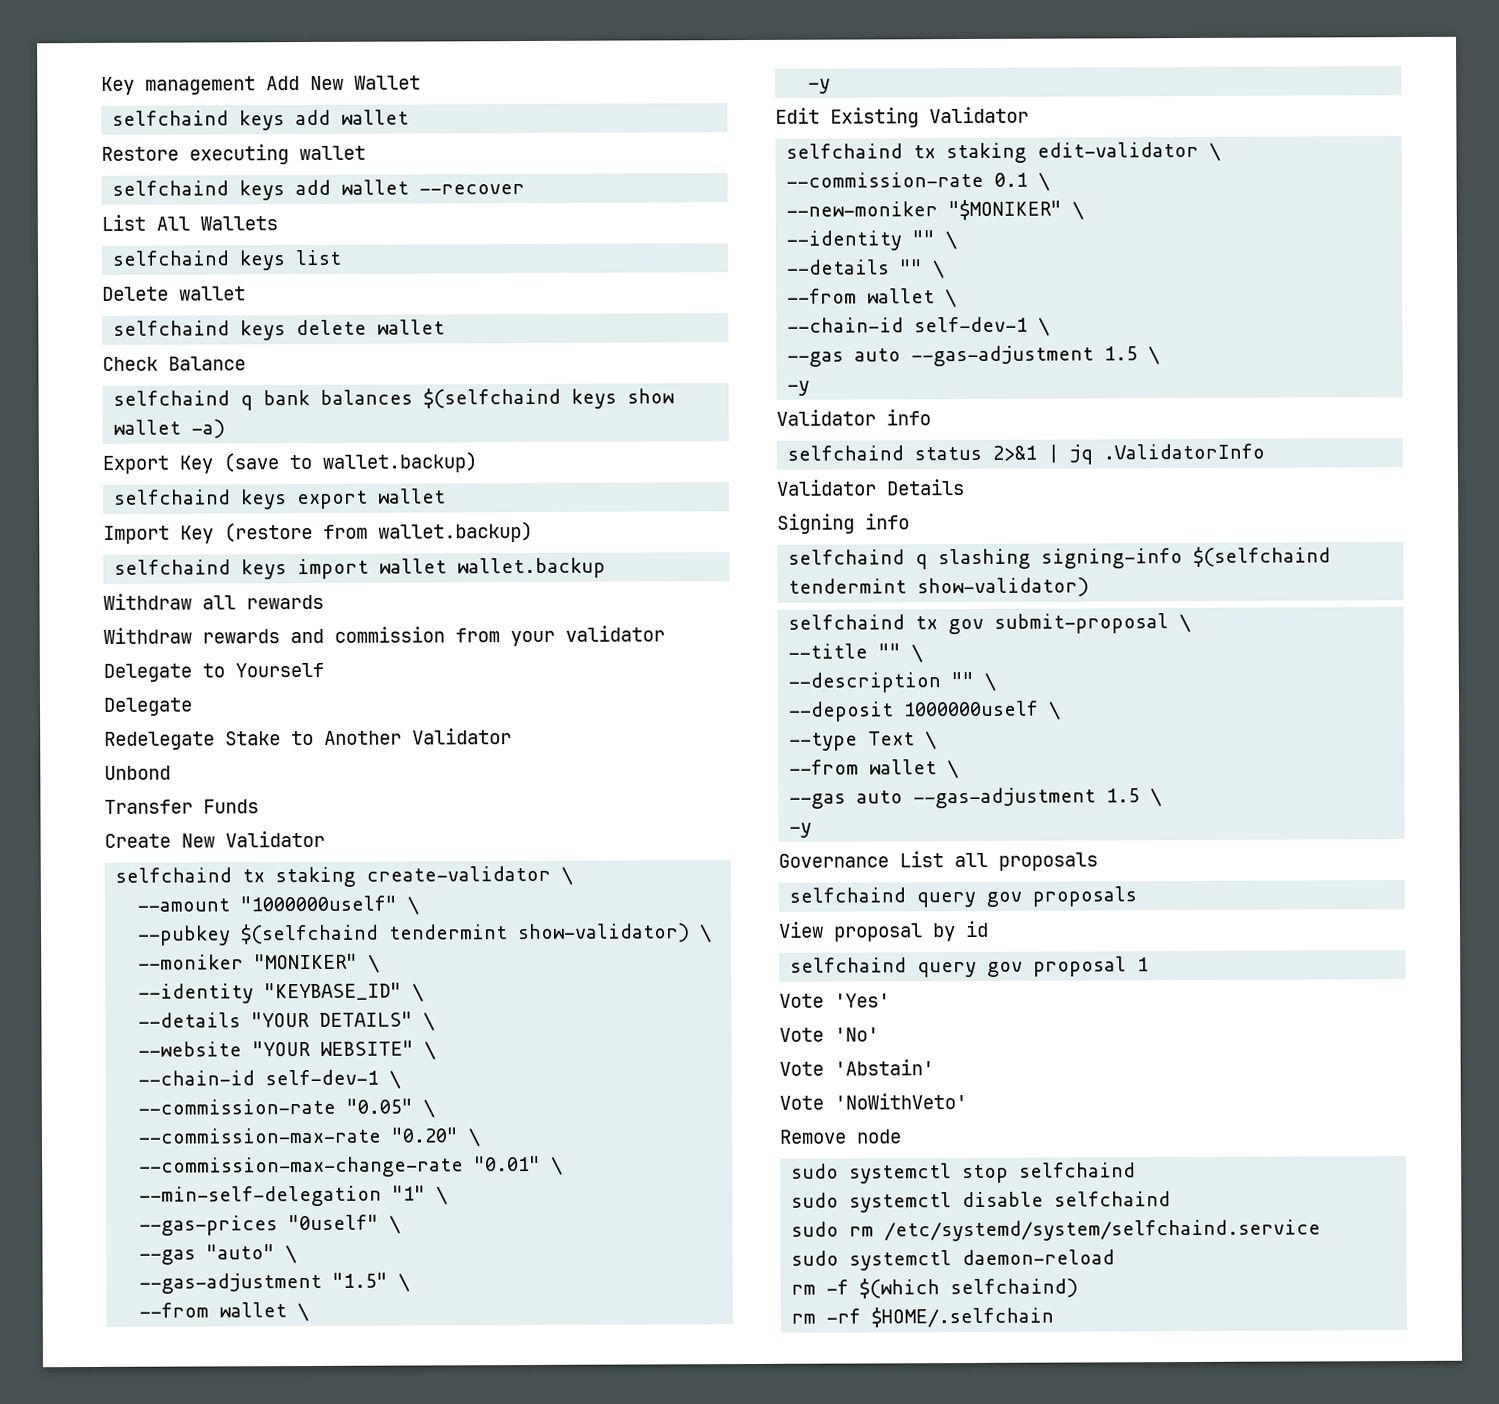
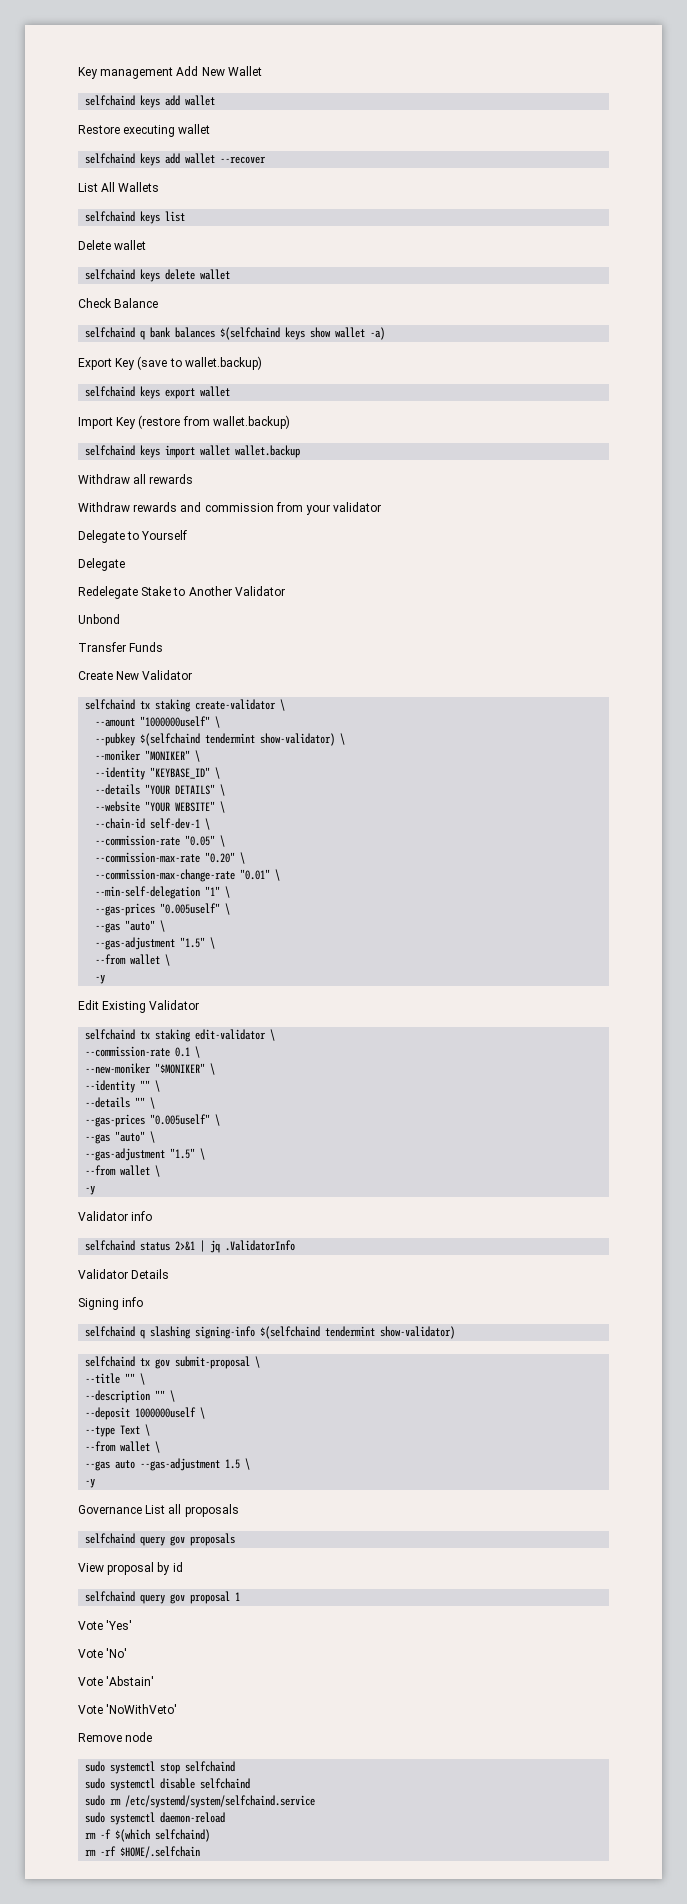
[288,1214,380,1231] "0uself" -> [160,903,221,914] "0.005uself"
[787,288,958,308] [787,316,1051,336] [787,345,1139,367] --from wallet \ // --chain-id self-dev-1 \ // --gas auto --gas-adjustment 1.5 -> [85,1114,221,1127] [85,1131,156,1144] [85,1148,206,1161] [85,1165,151,1176] --gas-prices "0.005uself" \ // --gas "auto" \ // --gas-adjustment "1.5" \ // --from wallet

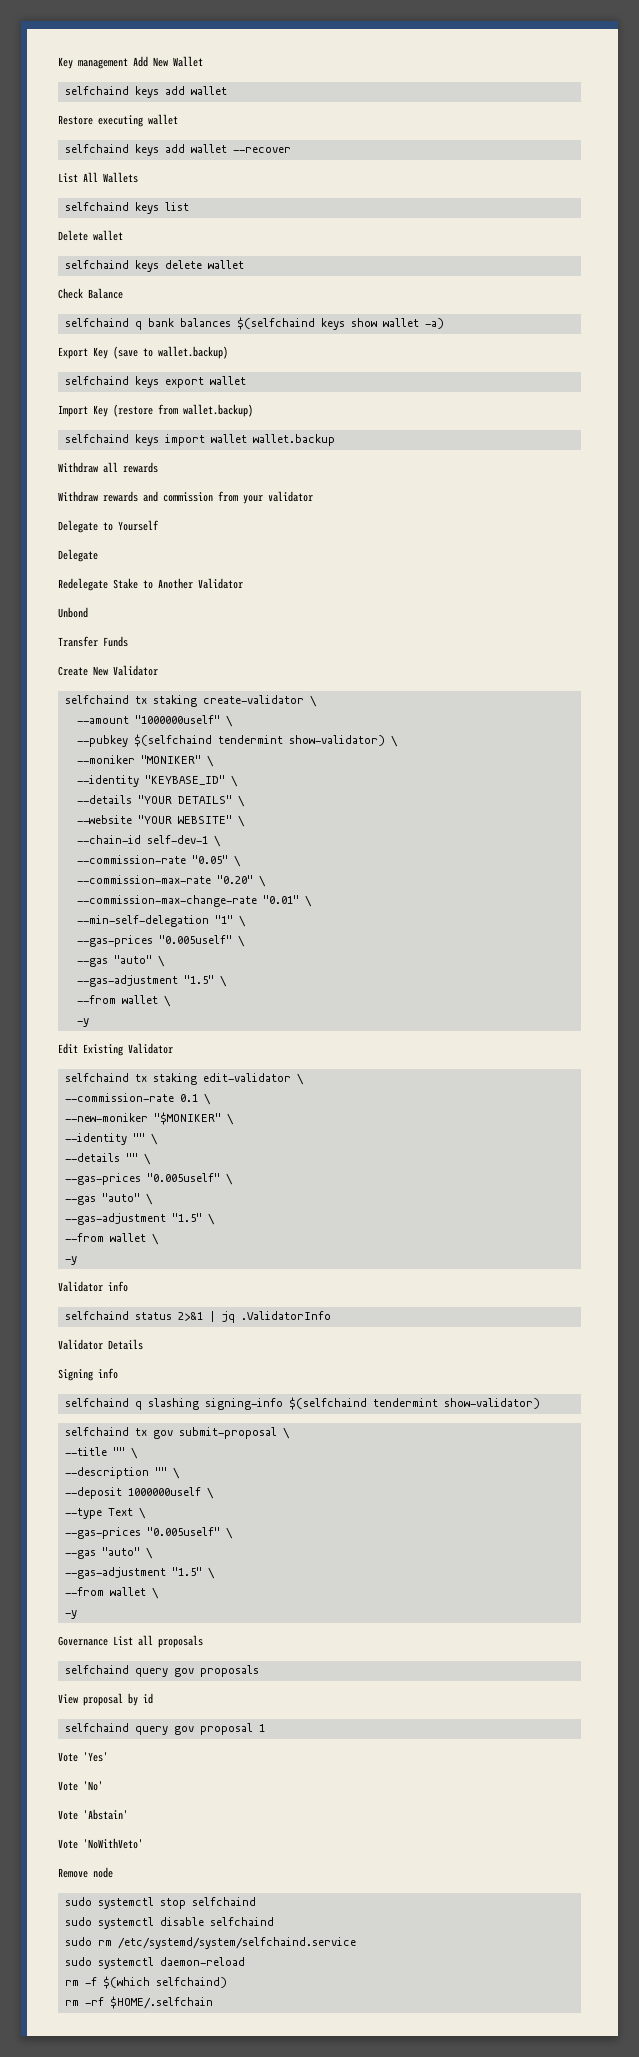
[85,1441,161,1453] [85,1458,241,1471] --from wallet \ // --gas auto --gas-adjustment 1.5 -> [64,1527,233,1539] [64,1547,153,1559] [64,1567,215,1579] [64,1587,146,1596] --gas-prices "0.005uself" \ // --gas "auto" \ // --gas-adjustment "1.5" \ // --from wallet

